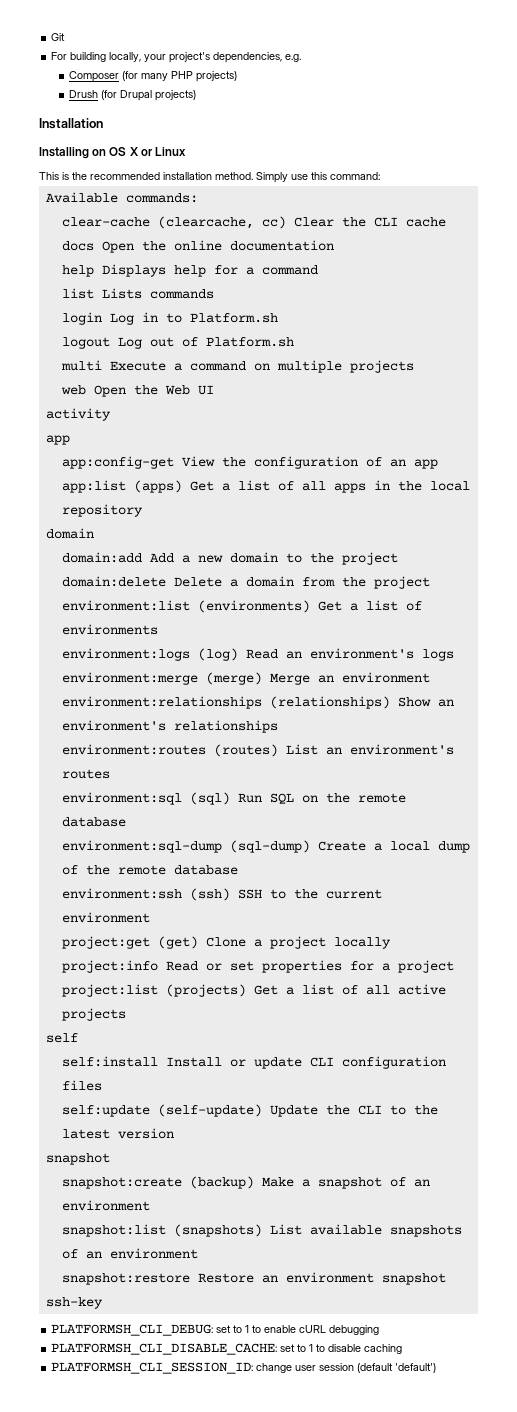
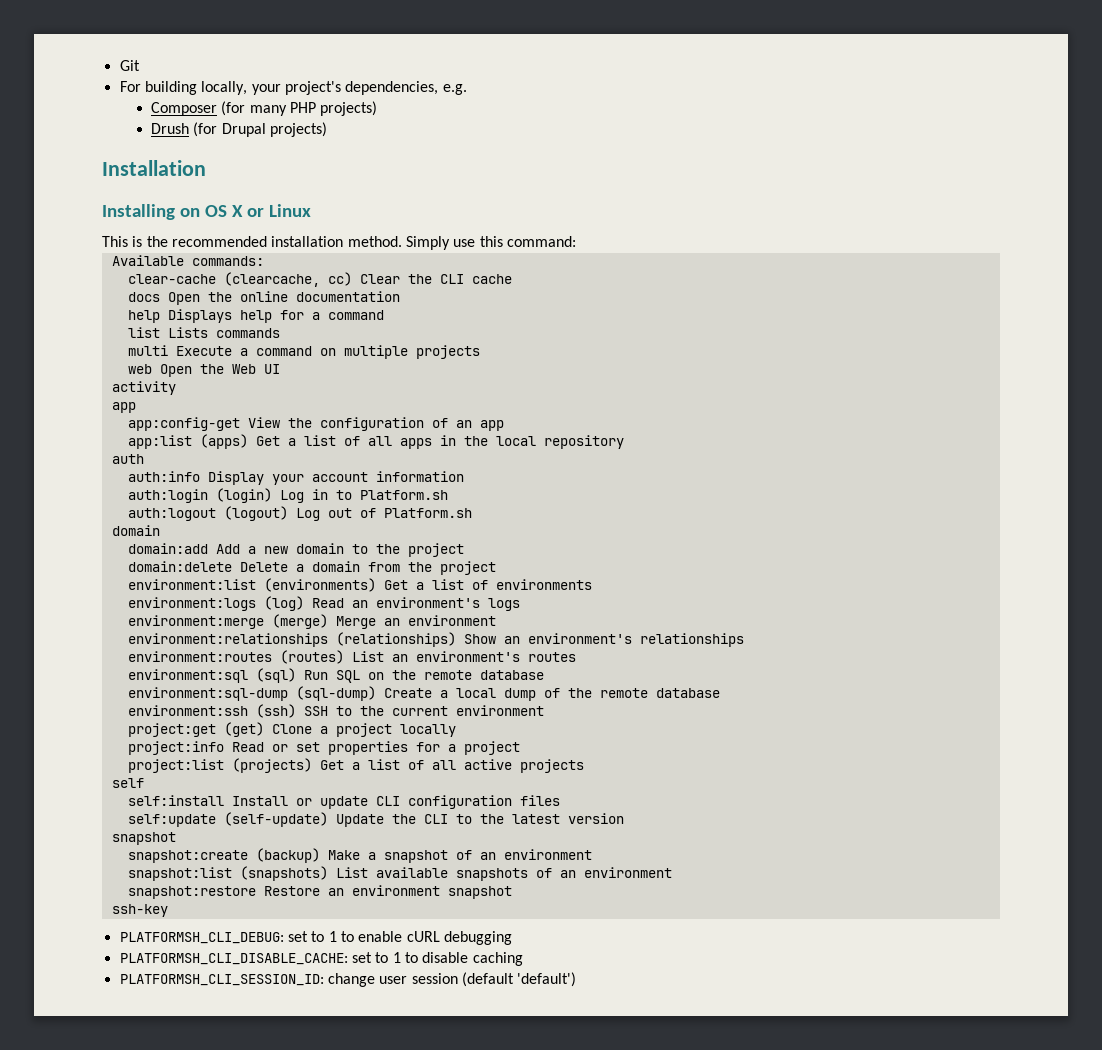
[61,312,278,325] [61,337,294,349] // login Log in to Platform.sh // logout Log out of Platform.sh -> (280, 333) none
(143, 510) none -> [111,454,144,464] [127,471,464,485] [127,488,448,503] [127,506,472,521] // auth // auth:info Display your account information // auth:login (login) Log in to Platform.sh // auth:logout (logout) Log out of Platform.sh

